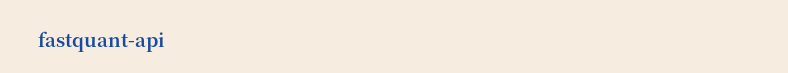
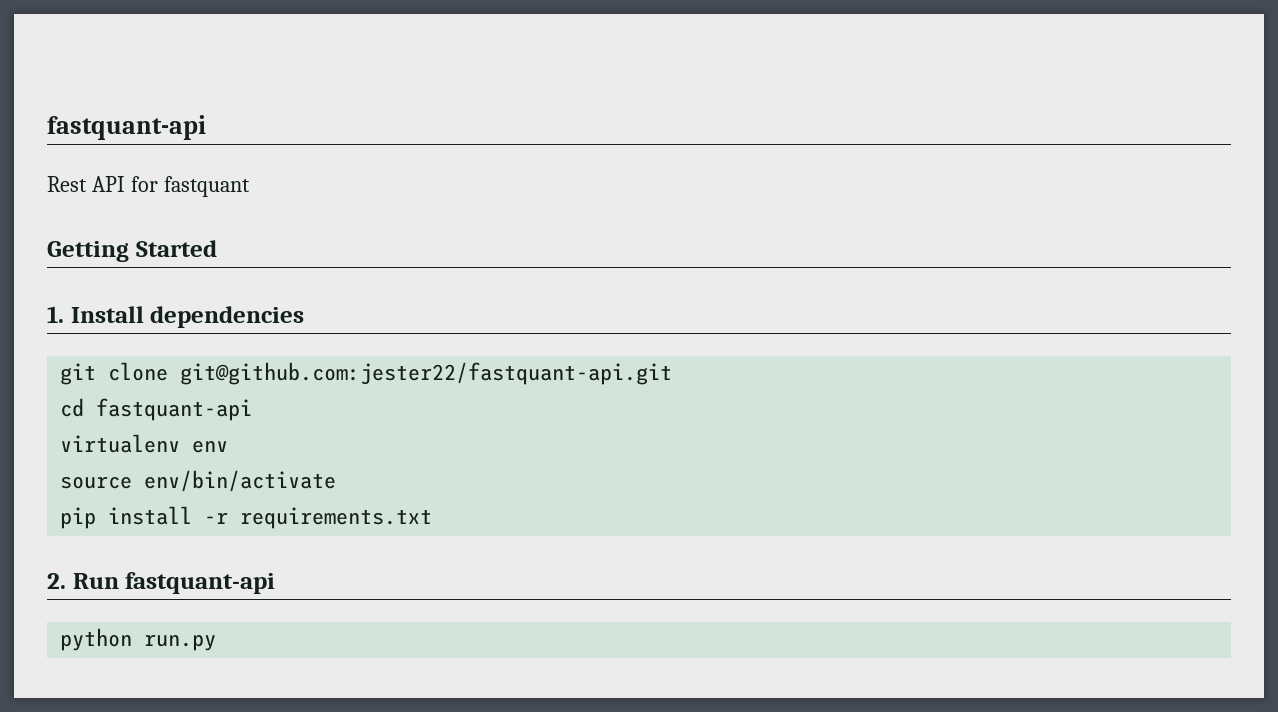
[38,31,164,52] fastquant-api -> [47,115,206,140] [47,176,250,197] [47,240,217,262] [47,306,305,328] [60,362,673,385] [60,398,253,421] [60,434,229,453] [60,470,337,492] [60,506,433,529] [47,572,276,594] [60,628,217,651] fastquant-api // Rest API for fastquant // Getting Started // 1. Install dependencies // git clone git@github.com:jester22/fastquant-api.git // cd fastquant-api // virtualenv env // source env/bin/activate // pip install -r requirements.txt // 2. Run fastquant-api // python run.py

